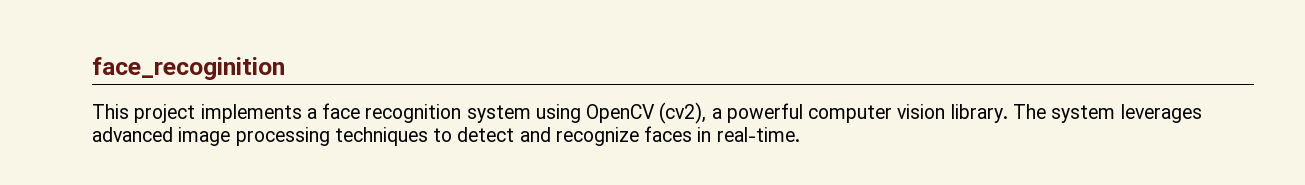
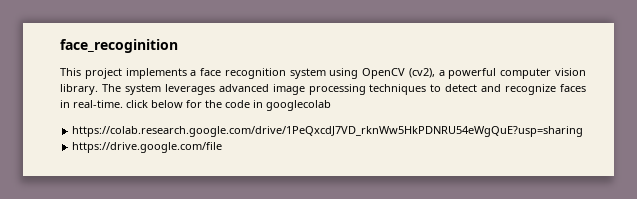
(800, 134) none -> [126,100,331,111] [72,126,584,137] [72,142,223,153] click below for the code in googlecolab // https://colab.research.google.com/drive/1PeQxcdJ7VD_rknWw5HkPDNRU54eWgQuE?usp=sharing // https://drive.google.com/file

